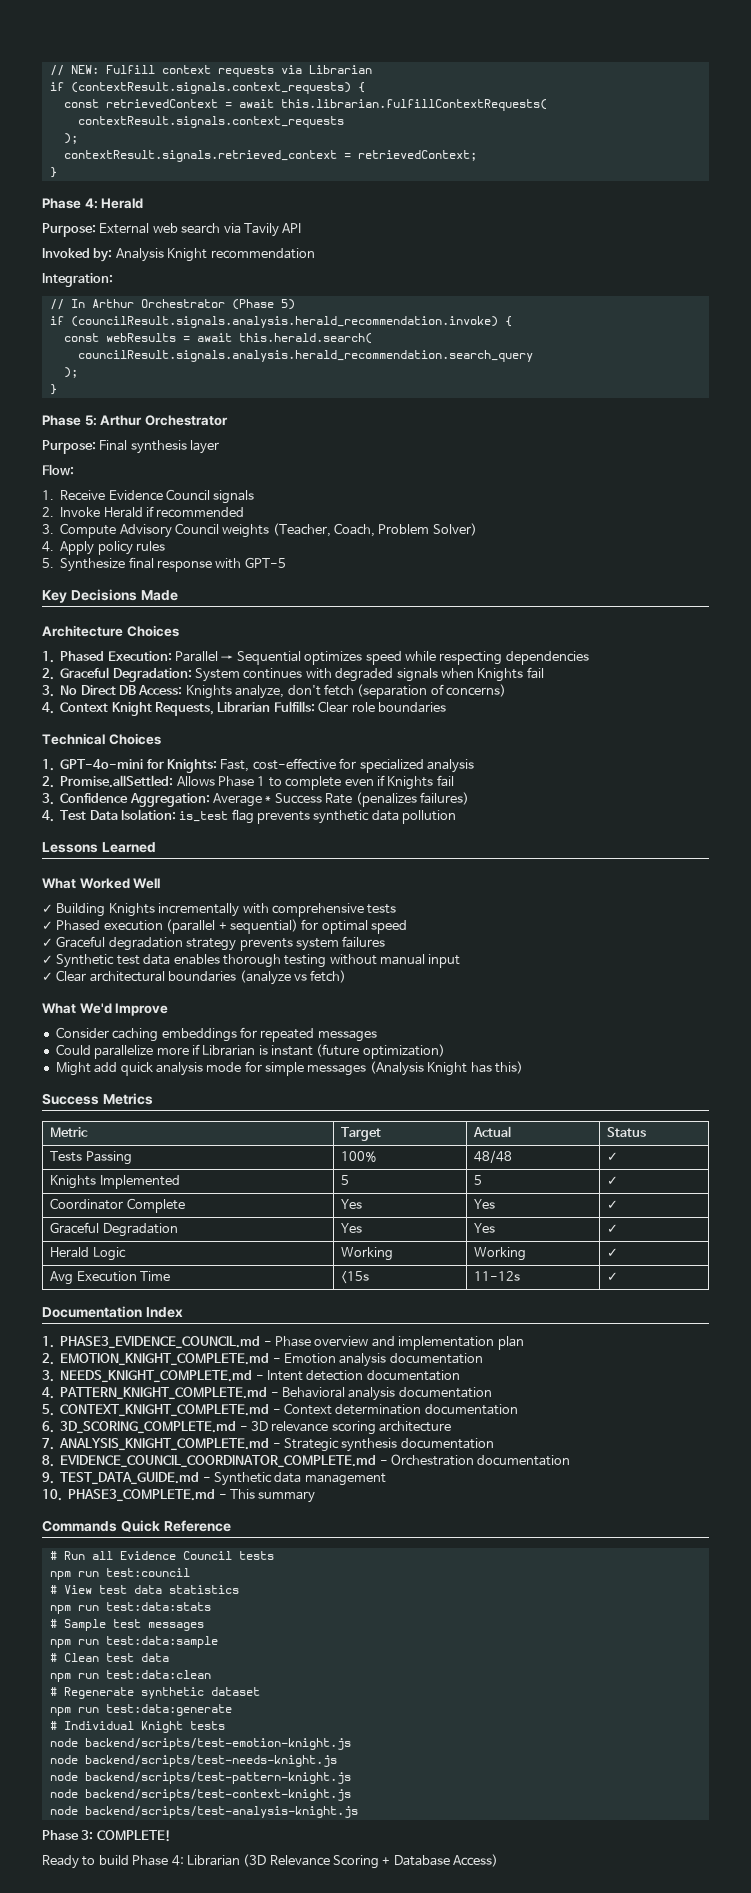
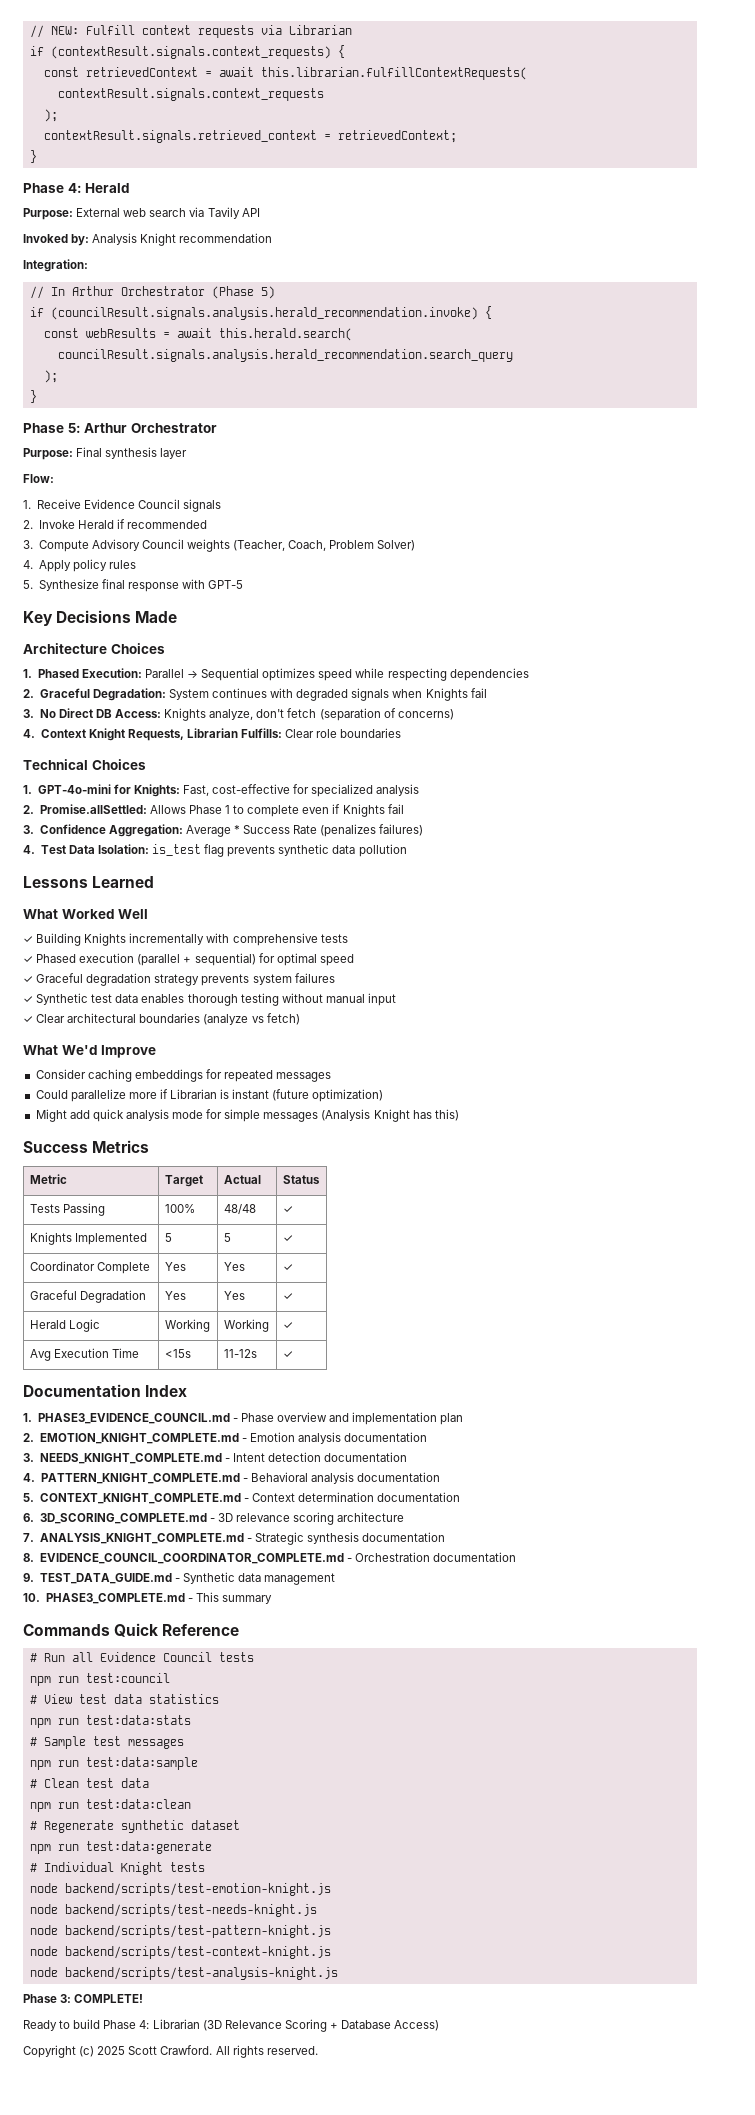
(499, 1860) none -> [23,2045,318,2058] // Copyright (c) 2025 Scott Crawford. All rights reserved.

